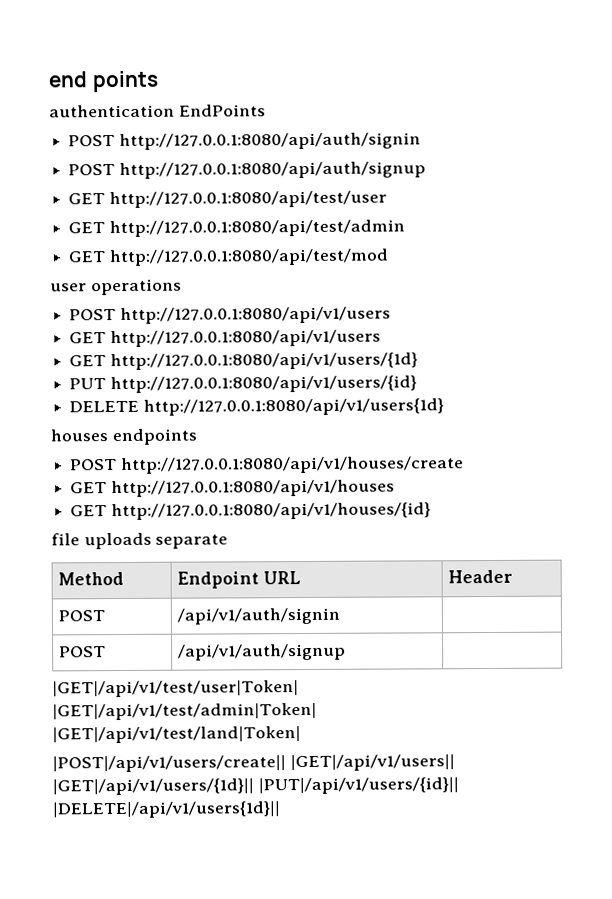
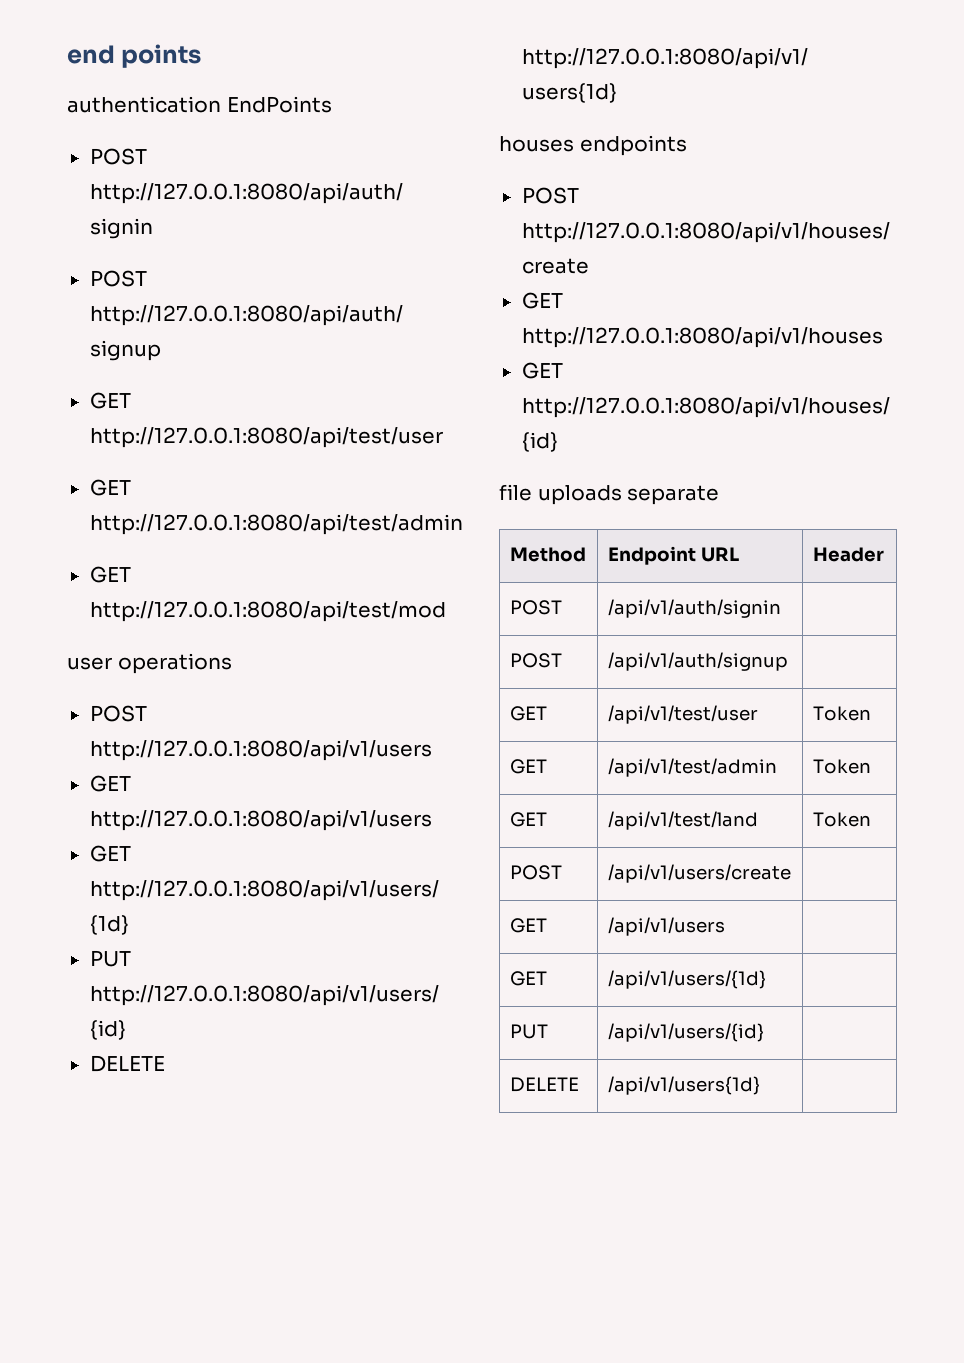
[52,680,299,698] [52,702,317,721] [52,726,301,744] [52,754,455,773] [52,777,459,796] [52,801,280,819] // |GET|/api/v1/test/user|Token| |GET|/api/v1/test/admin|Token| |GET|/api/v1/test/land|Token| // |POST|/api/v1/users/create|| |GET|/api/v1/users|| |GET|/api/v1/users/{1d}|| |PUT|/api/v1/users/{id}|| |DELETE|/api/v1/users{1d}|| -> [509,706,547,721] [607,705,758,724] [812,706,871,721] [509,759,547,774] [607,758,777,777] [812,759,871,774] [509,812,547,827] [607,811,758,830] [812,812,871,827] [509,865,562,880] [607,864,791,883] [509,918,547,933] [607,917,725,936] [509,971,547,986] [607,970,766,989] [509,1024,548,1039] [607,1023,764,1042] [509,1077,579,1092] [607,1076,760,1095] // GET | /api/v1/test/user | Token // GET | /api/v1/test/admin | Token // GET | /api/v1/test/land | Token // POST | /api/v1/users/create | // GET | /api/v1/users | // GET | /api/v1/users/{1d} | // PUT | /api/v1/users/{id} | // DELETE | /api/v1/users{1d} |

